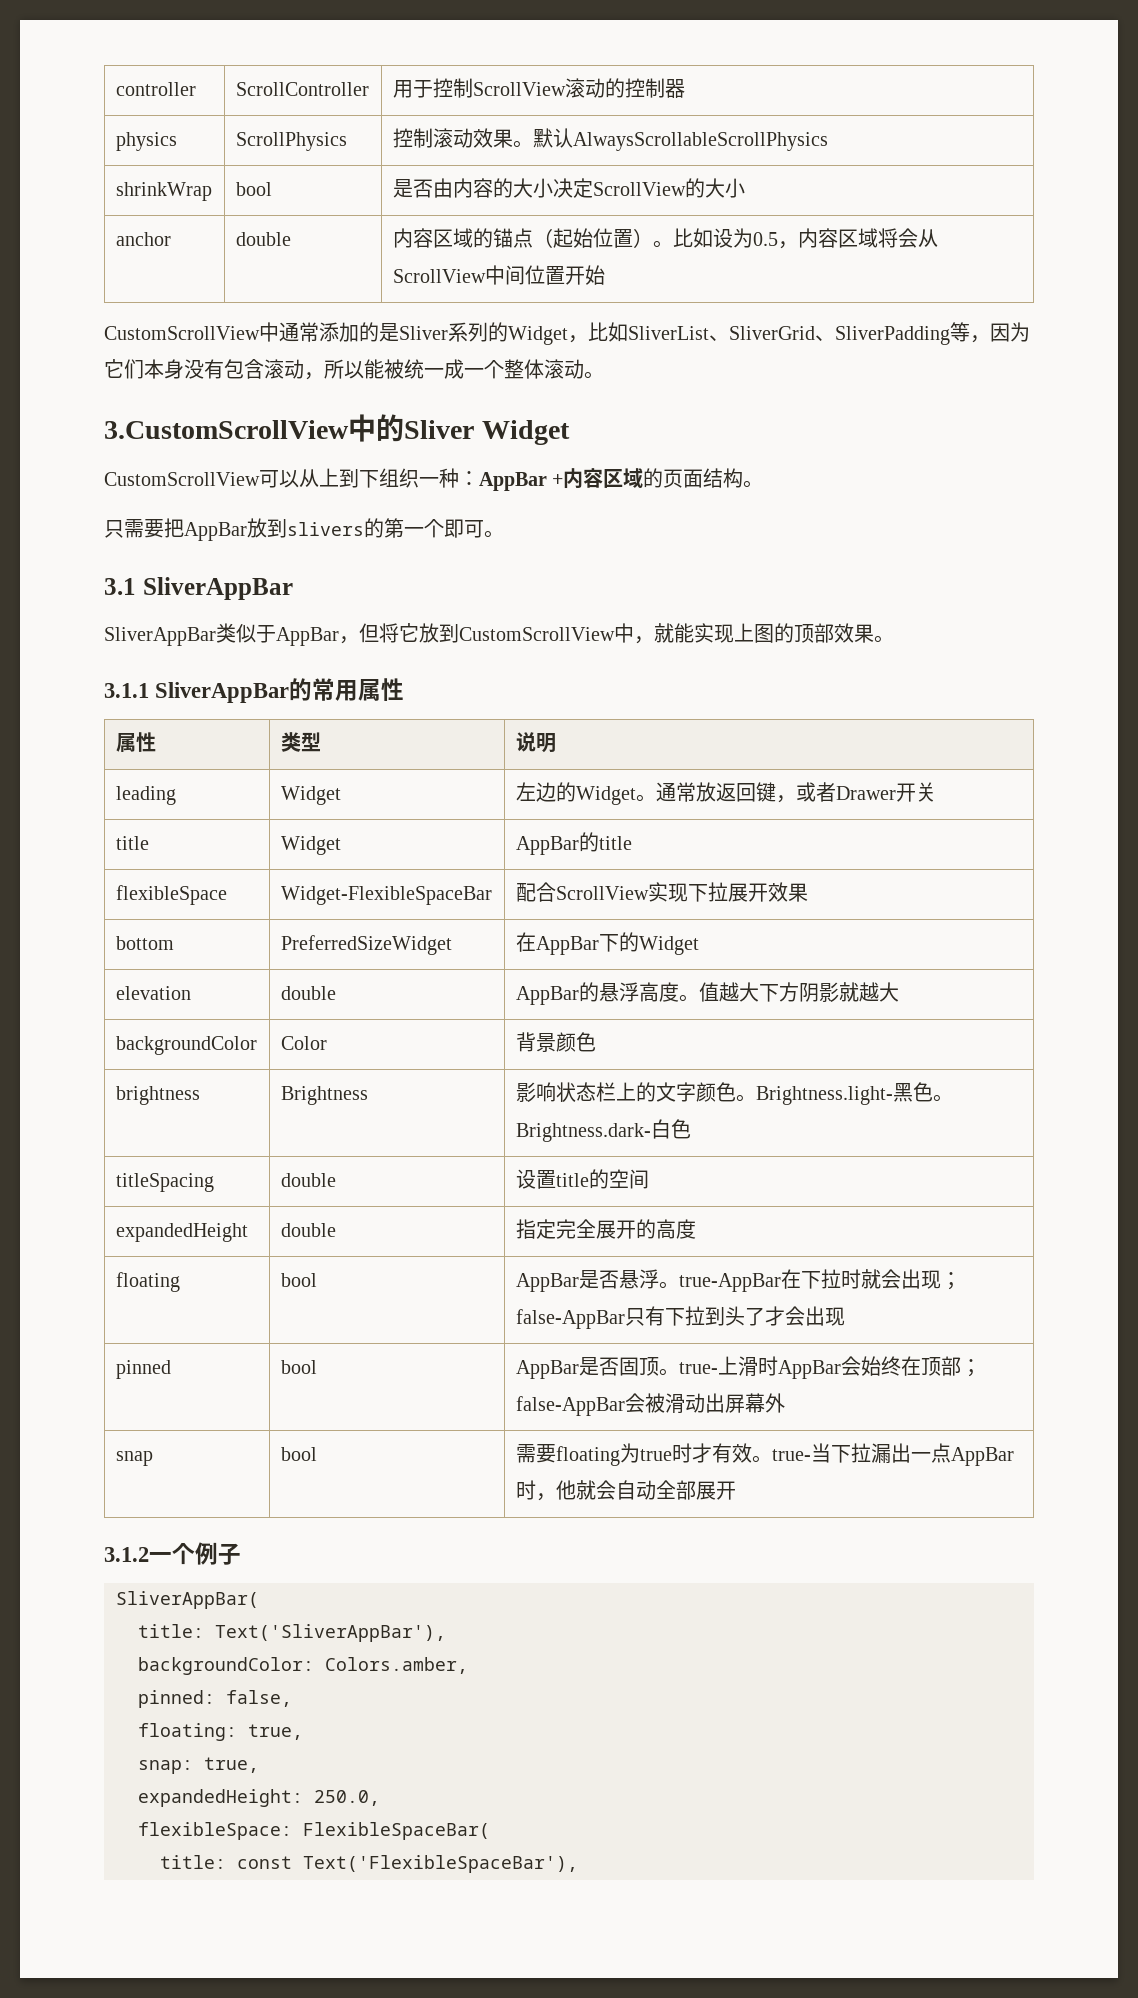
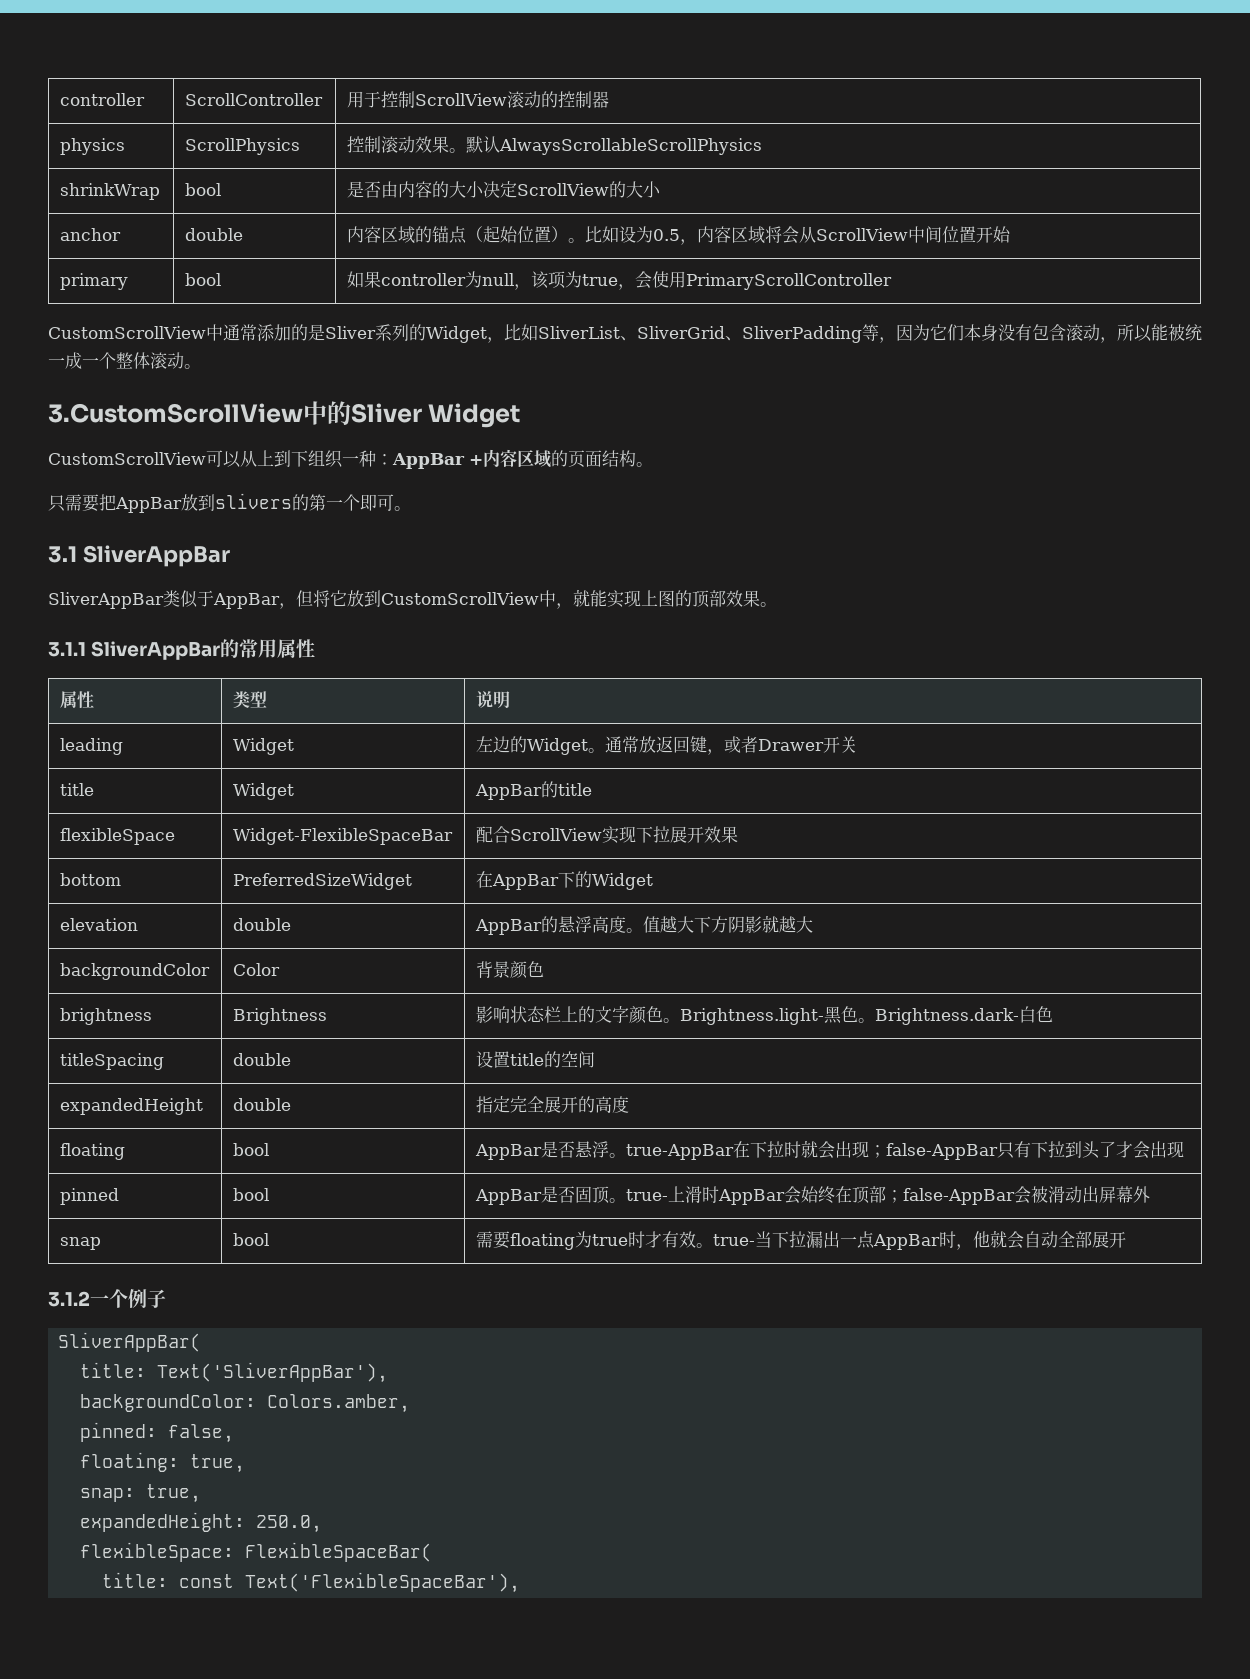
(605, 275) none -> [59,273,128,290] [184,273,221,286] [346,271,892,290] // primary | bool | 如果controller为null，该项为true，会使用PrimaryScrollController

